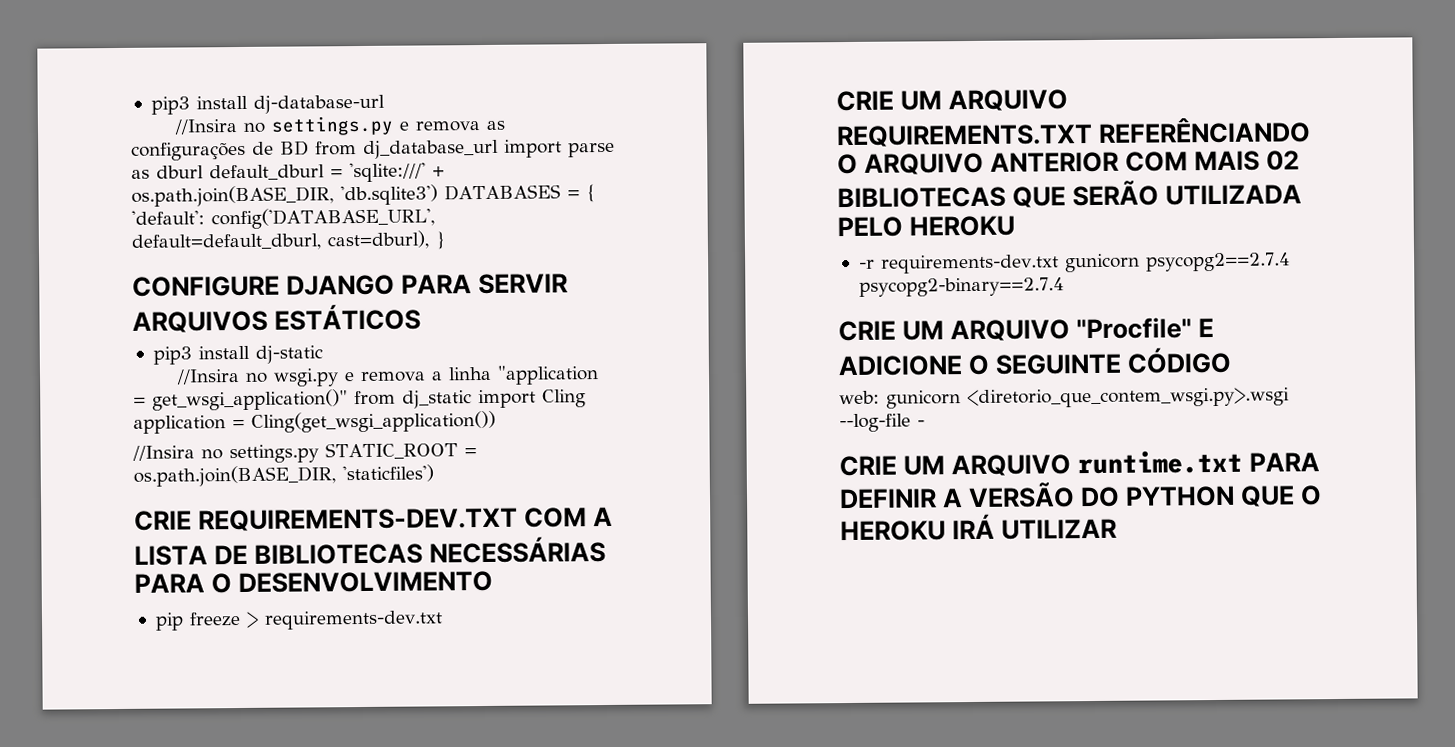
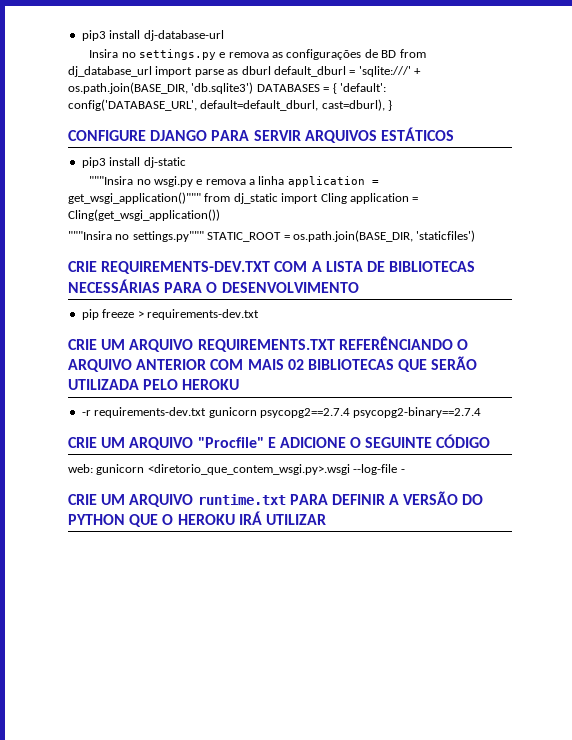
[174,119,239,135] //Insira -> [89,49,119,58] Insira
[176,368,241,385] //Insira -> [89,176,134,185] """Insira
[497,365,600,385] [133,389,348,411] "application = get_wsgi_application()" -> [287,176,379,187] [68,192,201,204] application = get_wsgi_application()"""
[132,444,319,464] //Insira no settings.py -> [68,231,204,242] """Insira no settings.py"""

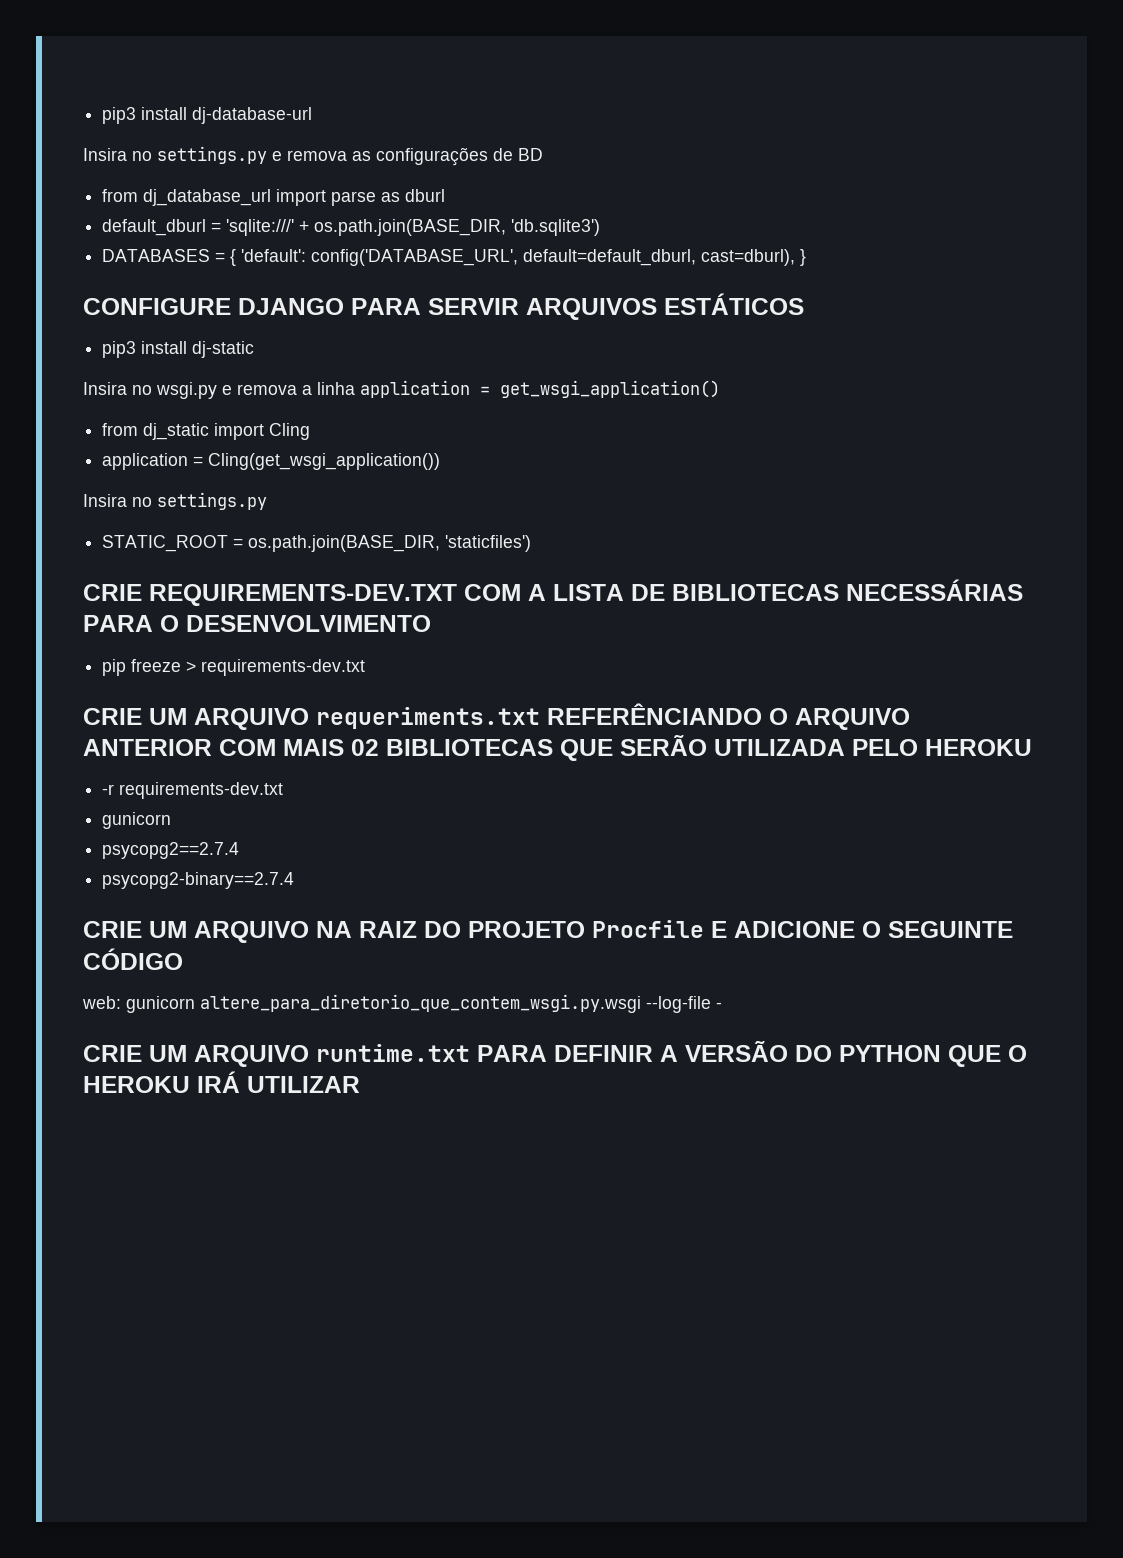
(397, 54) none -> (543, 154) //
(271, 70) none -> (446, 195) //
(254, 88) none -> (601, 227) //
[89,176,134,185] """Insira -> [83,382,127,395] Insira
[68,192,201,204] get_wsgi_application()""" -> [500,380,720,398] get_wsgi_application() //
(347, 198) none -> (311, 431) //
[68,231,204,242] """Insira no settings.py""" -> [83,492,267,510] Insira no settings.py //
[197,339,335,352] REQUIREMENTS.TXT -> [316,707,540,729] requeriments.txt
[208,407,257,418] gunicorn -> [102,812,172,829] // gunicorn //
(350, 413) none -> (240, 850) //
[197,437,264,448] "Procfile" -> [316,920,704,938] NA RAIZ DO PROJETO Procfile
[147,464,350,475] <diretorio_que_contem_wsgi.py>.wsgi -> [200,994,641,1013] altere_para_diretorio_que_contem_wsgi.py.wsgi

